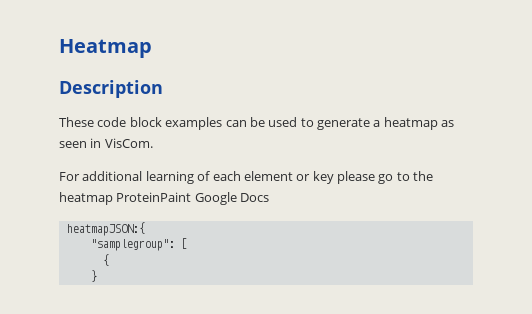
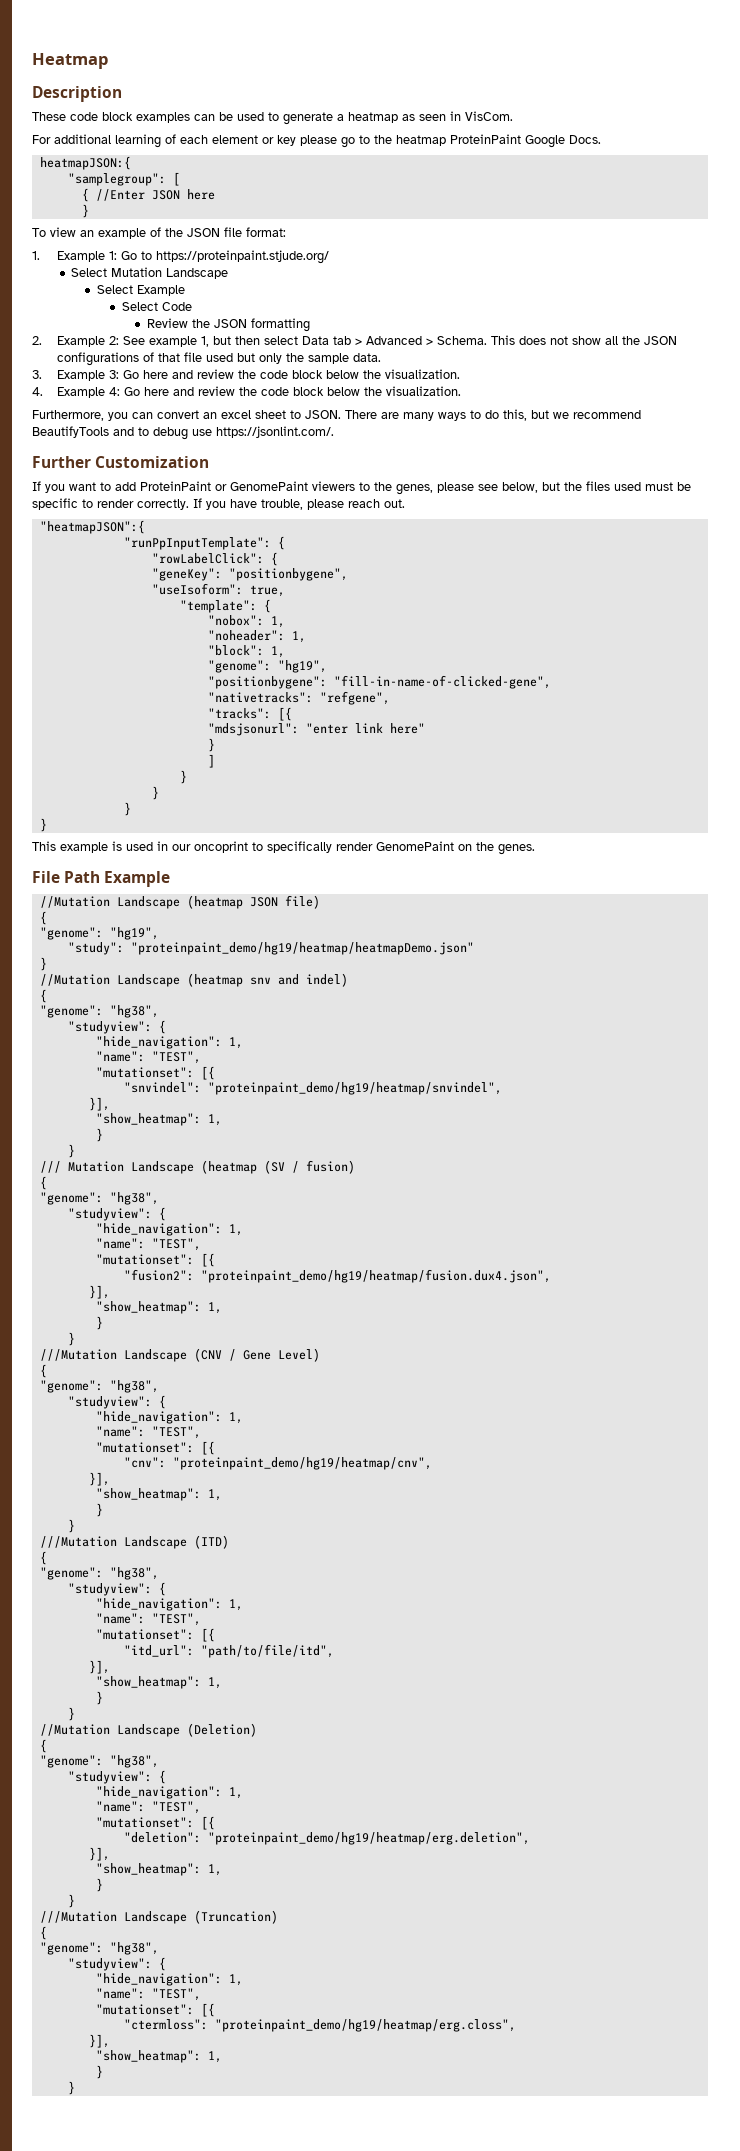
[240,193,270,202] Docs -> [569,135,601,144] Docs.
(109, 260) none -> [95,189,215,201] [81,204,89,218] [32,227,286,239] [32,250,330,264] [71,267,229,279] [96,285,185,296] [121,302,192,311] [147,318,311,332] [32,335,678,347] [57,352,382,366] [32,369,461,381] [32,386,462,398] [32,409,641,421] [32,426,334,440] [32,456,210,468] [32,481,691,495] [32,498,405,510] [39,520,145,534] [123,536,285,550] [151,552,278,566] [151,568,348,581] [151,583,285,597] [179,599,271,613] [207,615,285,628] [207,630,306,643] [207,645,285,658] [207,660,327,673] [207,675,551,689] [207,691,390,705] [207,707,292,721] [207,723,425,736] [207,738,215,752] [207,754,215,768] [179,770,187,784] [151,786,159,800] [123,802,131,816] [39,818,47,832] [32,841,535,855] [32,871,171,887] [39,895,320,909] [39,911,47,925] [39,927,159,940] [67,942,474,955] [39,957,47,971] [39,973,348,987] [39,989,47,1003] [39,1005,159,1018] [67,1020,166,1034] [95,1036,243,1049] [95,1051,201,1064] [95,1066,215,1080] [123,1082,502,1095] [88,1097,110,1111] [95,1113,222,1126] [95,1128,103,1142] [67,1144,75,1158] [39,1160,355,1174] [39,1176,47,1190] [39,1192,159,1205] [67,1207,166,1221] [95,1223,243,1236] [95,1238,201,1251] [95,1253,215,1267] [123,1269,551,1283] [88,1285,110,1299] [95,1301,222,1314] [95,1316,103,1330] [67,1332,75,1346] [39,1348,320,1362] [39,1364,47,1378] [39,1380,159,1393] [67,1395,166,1409] [95,1411,243,1424] [95,1426,201,1439] [95,1441,215,1455] [123,1457,432,1470] [88,1472,110,1486] [95,1488,222,1501] [95,1503,103,1517] [67,1519,75,1533] [39,1535,229,1549] [39,1551,47,1565] [39,1567,159,1580] [67,1582,166,1596] [95,1598,243,1611] [95,1613,201,1626] [95,1628,215,1642] [123,1644,334,1658] [88,1660,110,1674] [95,1676,222,1689] [95,1691,103,1705] [67,1707,75,1721] [39,1723,257,1737] [39,1739,47,1753] [39,1755,159,1768] [67,1770,166,1784] [95,1786,243,1799] [95,1801,201,1814] [95,1816,215,1830] [123,1832,530,1845] [88,1847,110,1861] [95,1863,222,1876] [95,1878,103,1892] [67,1894,75,1908] [39,1910,278,1924] [39,1926,47,1940] [39,1942,159,1955] [67,1957,166,1971] [95,1973,243,1986] [95,1988,201,2001] [95,2003,215,2017] [123,2019,516,2032] [88,2034,110,2048] [95,2050,222,2063] [95,2065,103,2079] //Enter JSON here // } // To view an example of the JSON file format: // 1. Example 1: Go to https://proteinpaint.stjude.org/ // Select Mutation Landscape // Select Example // Select Code // Review the JSON formatting // 2. Example 2: See example 1, but then select Data tab > Advanced > Schema. This does not show all the JSON configurations of that file used but only the sample data. // 3. Example 3: Go here and review the code block below the visualization. // 4. Example 4: Go here and review the code block below the visualization. // Furthermore, you can convert an excel sheet to JSON. There are many ways to do this, but we recommend BeautifyTools and to debug use https://jsonlint.com/. // Further Customization // If you want to add ProteinPaint or GenomePaint viewers to the genes, please see below, but the files used must be specific to render correctly. If you have trouble, please reach out. // "heatmapJSON":{ // "runPpInputTemplate": { // "rowLabelClick": { // "geneKey": "positionbygene", // "useIsoform": true, // "template": { // "nobox": 1, // "noheader": 1, // "block": 1, // "genome": "hg19", // "positionbygene": "fill-in-name-of-clicked-gene", // "nativetracks": "refgene", // "tracks": [{ // "mdsjsonurl": "enter link here" // } // ] // } // } // } // } // This example is used in our oncoprint to specifically render GenomePaint on the genes. // File Path Example // //Mutation Landscape (heatmap JSON file) // { // "genome": "hg19", // "study": "proteinpaint_demo/hg19/heatmap/heatmapDemo.json" // } // //Mutation Landscape (heatmap snv and indel) // { // "genome": "hg38", // "studyview": { // "hide_navigation": 1, // "name": "TEST", // "mutationset": [{ // "snvindel": "proteinpaint_demo/hg19/heatmap/snvindel", // }], // "show_heatmap": 1, // } // } // /// Mutation Landscape (heatmap (SV / fusion) // { // "genome": "hg38", // "studyview": { // "hide_navigation": 1, // "name": "TEST", // "mutationset": [{ // "fusion2": "proteinpaint_demo/hg19/heatmap/fusion.dux4.json", // }], // "show_heatmap": 1, // } // } // ///Mutation Landscape (CNV / Gene Level) // { // "genome": "hg38", // "studyview": { // "hide_navigation": 1, // "name": "TEST", // "mutationset": [{ // "cnv": "proteinpaint_demo/hg19/heatmap/cnv", // }], // "show_heatmap": 1, // } // } // ///Mutation Landscape (ITD) // { // "genome": "hg38", // "studyview": { // "hide_navigation": 1, // "name": "TEST", // "mutationset": [{ // "itd_url": "path/to/file/itd", // }], // "show_heatmap": 1, // } // } // //Mutation Landscape (Deletion) // { // "genome": "hg38", // "studyview": { // "hide_navigation": 1, // "name": "TEST", // "mutationset": [{ // "deletion": "proteinpaint_demo/hg19/heatmap/erg.deletion", // }], // "show_heatmap": 1, // } // } // ///Mutation Landscape (Truncation) // { // "genome": "hg38", // "studyview": { // "hide_navigation": 1, // "name": "TEST", // "mutationset": [{ // "ctermloss": "proteinpaint_demo/hg19/heatmap/erg.closs", // }], // "show_heatmap": 1, // }

